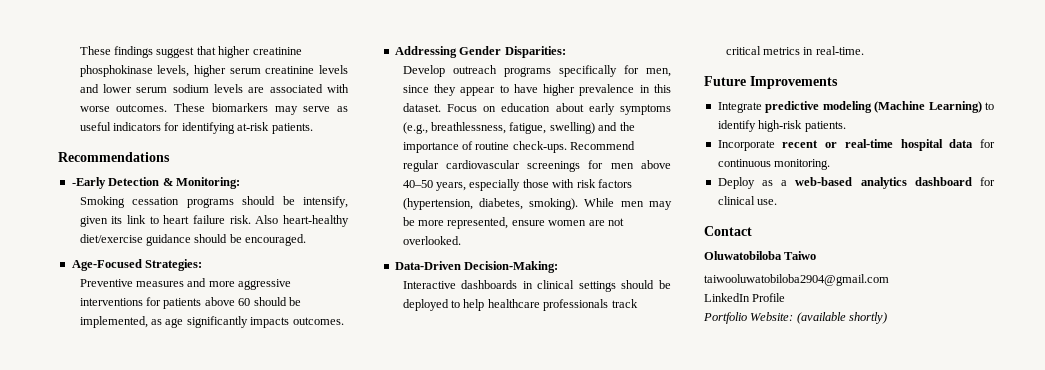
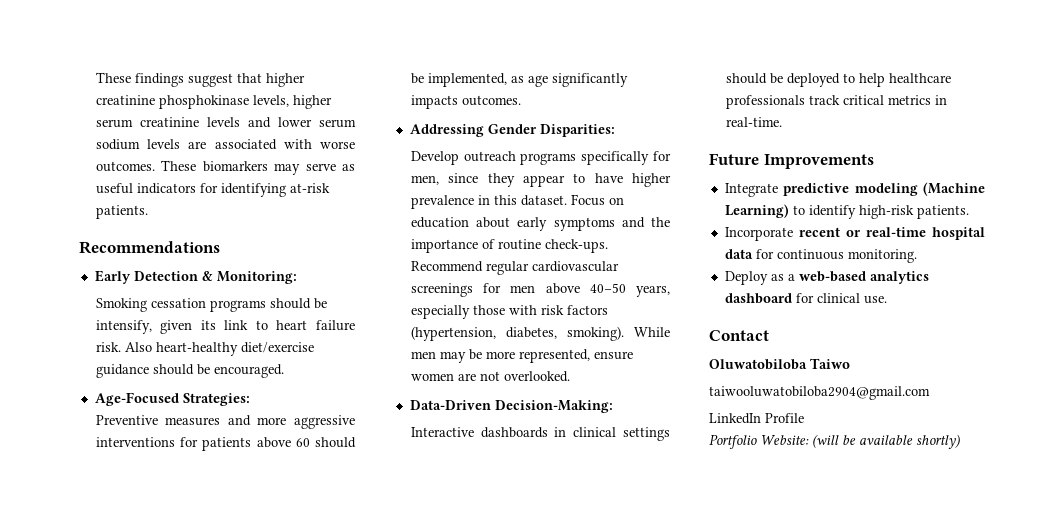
[71,177,106,189] -Early -> [94,270,131,284] Early
[402,122,595,134] (e.g., breathlessness, fatigue, swelling) -> (615, 224) none
[796,312,846,324] (available -> [812,434,913,448] (will be available

